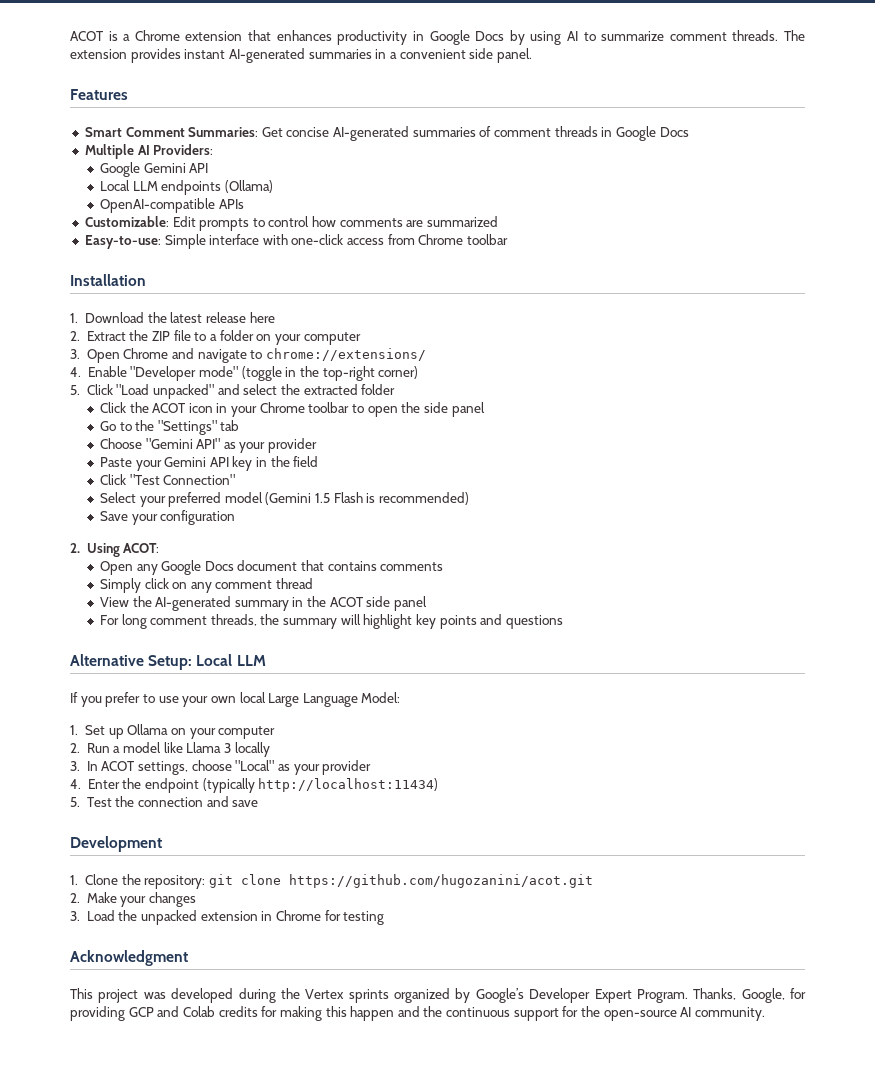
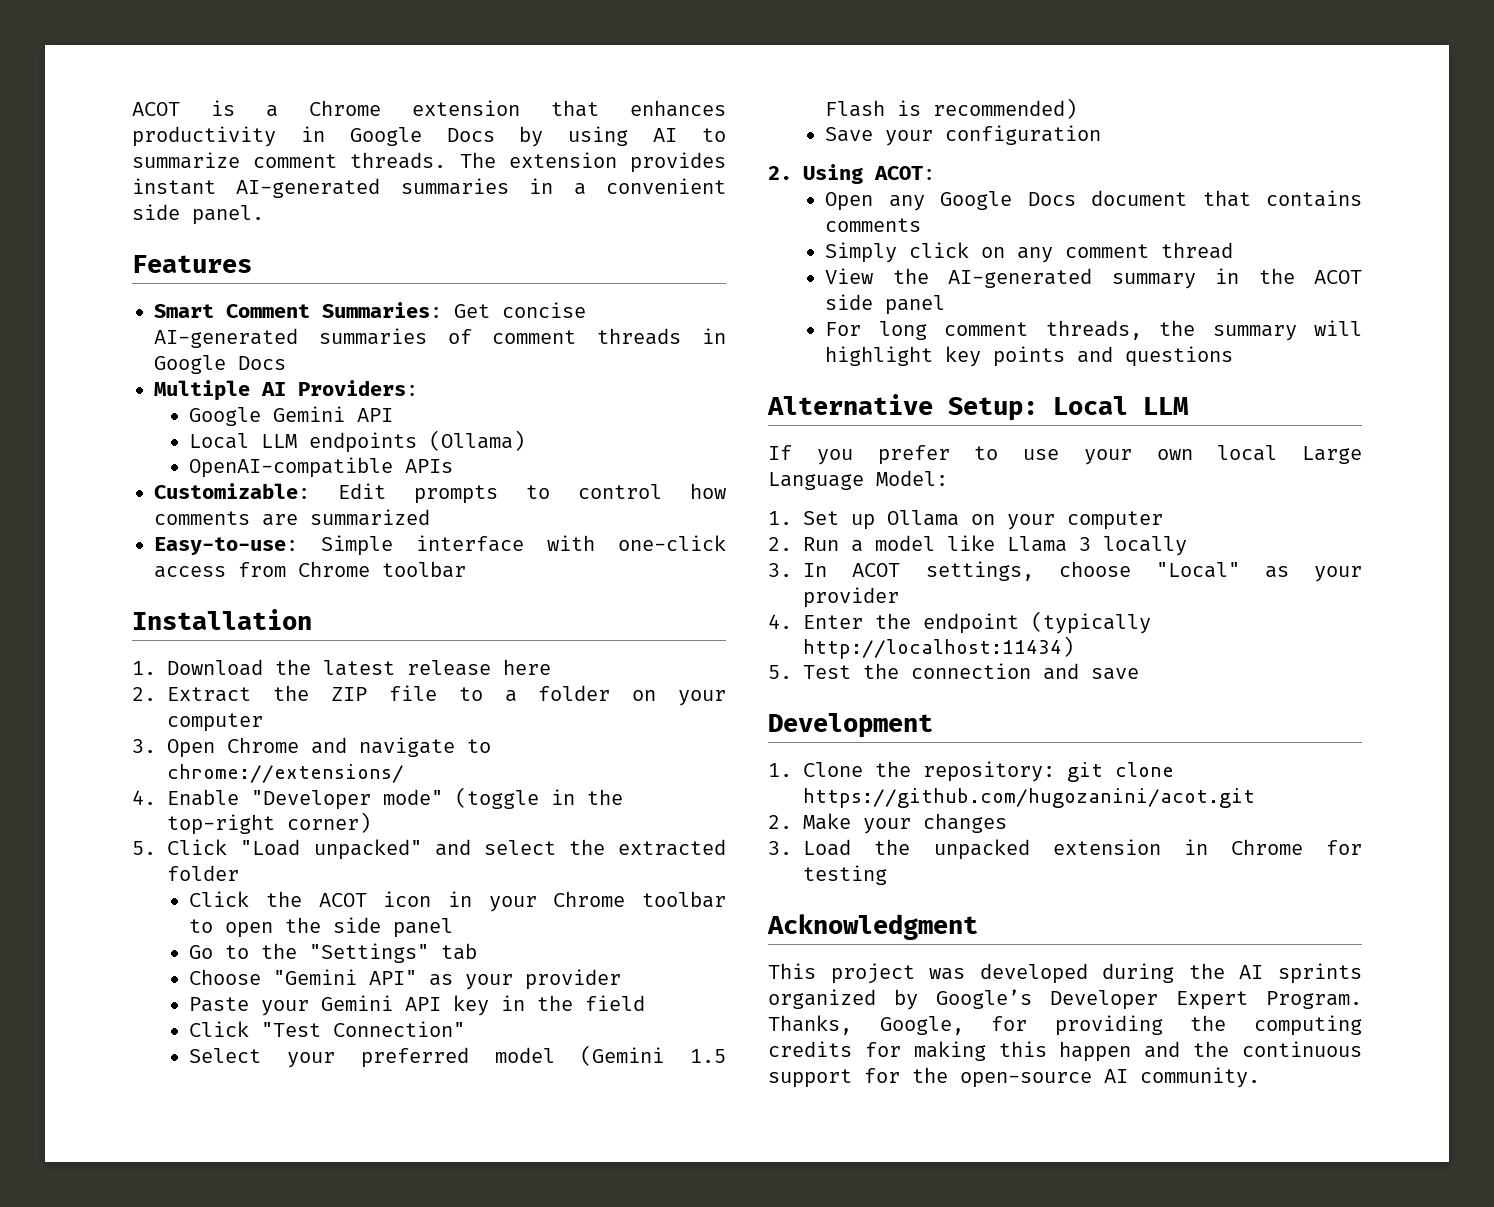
[305,989,345,999] Vertex -> [1239,965,1264,979] AI
[128,1006,215,1017] GCP and Colab -> [1190,1015,1362,1036] the computing

